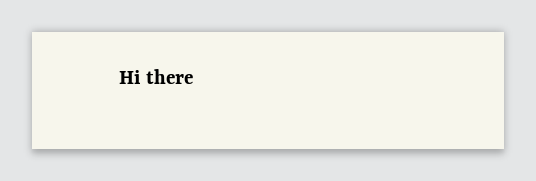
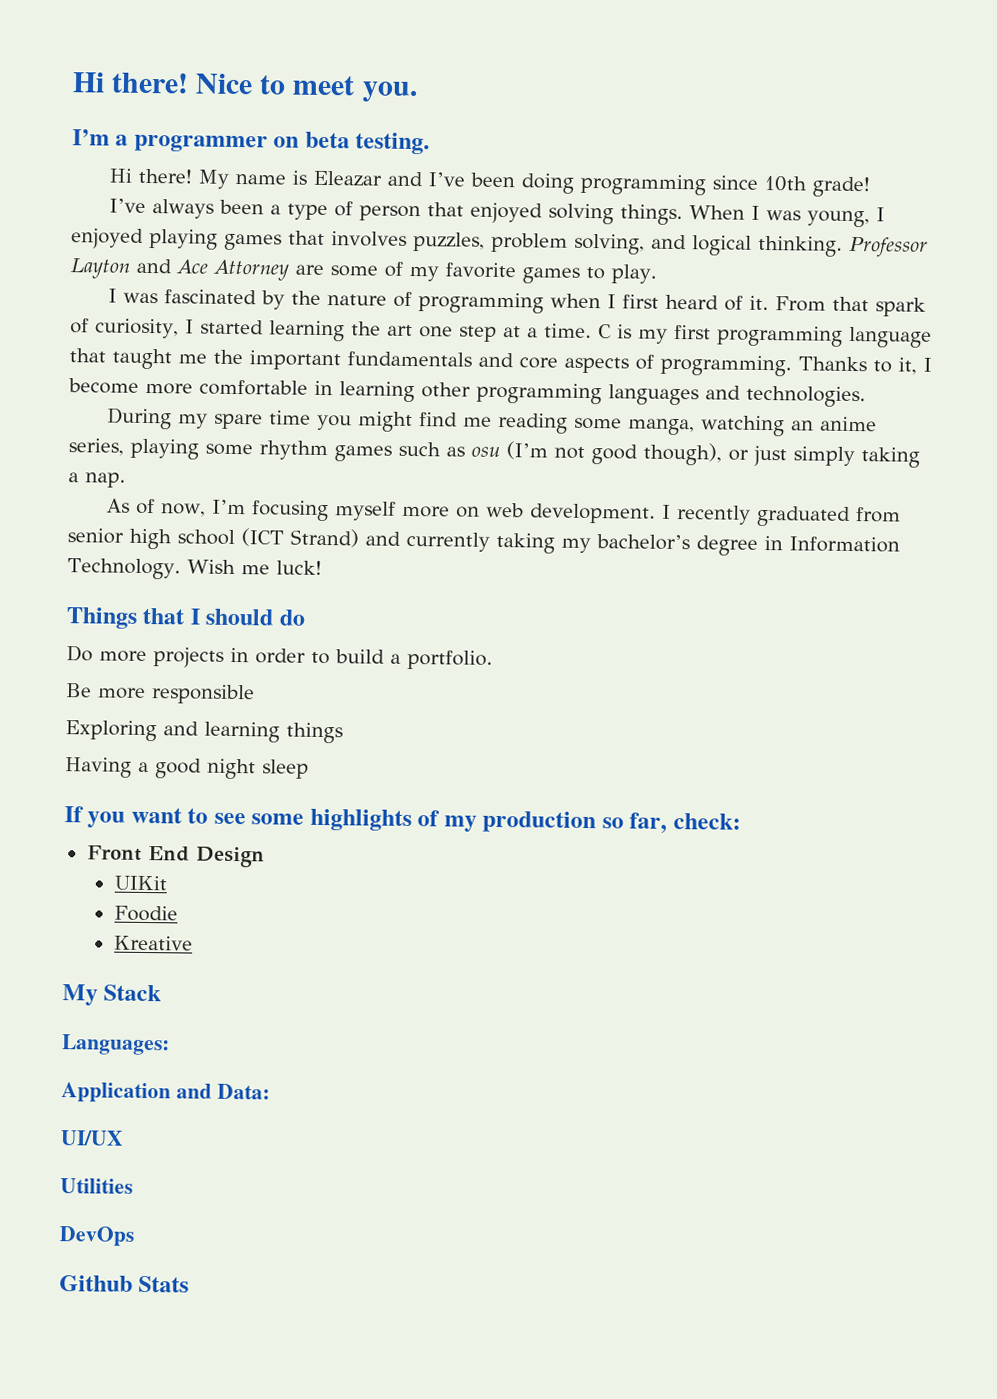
[119,69,193,84] Hi there -> [72,72,418,103] [72,129,431,155] [109,168,871,198] [109,198,886,228] [71,228,928,258] [70,258,657,284] [108,288,927,317] [70,318,932,348] [69,348,932,377] [68,378,866,408] [107,407,878,437] [68,438,920,468] [68,472,126,488] [106,498,902,527] [67,528,900,556] [67,558,322,580] [66,607,306,629] [66,645,493,670] [65,683,255,705] [65,720,343,744] [65,757,309,780] [64,806,741,834] [86,845,265,868] [113,875,167,891] [113,905,178,922] [113,935,193,951] [62,984,163,1006] [61,1034,170,1056] [61,1082,270,1104] [60,1130,124,1146] [60,1178,133,1194] [59,1226,134,1247] [59,1275,190,1293] Hi there! Nice to meet you. // I’m a programmer on beta testing. // Hi there! My name is Eleazar and I’ve been doing programming since 10th grade! // I’ve always been a type of person that enjoyed solving things. When I was young, I enjoyed playing games that involves puzzles, problem solving, and logical thinking. Professor Layton and Ace Attorney are some of my favorite games to play. // I was fascinated by the nature of programming when I first heard of it. From that spark of curiosity, I started learning the art one step at a time. C is my first programming language that taught me the important fundamentals and core aspects of programming. Thanks to it, I become more comfortable in learning other programming languages and technologies. // During my spare time you might find me reading some manga, watching an anime series, playing some rhythm games such as osu (I’m not good though), or just simply taking a nap. // As of now, I’m focusing myself more on web development. I recently graduated from senior high school (ICT Strand) and currently taking my bachelor’s degree in Information Technology. Wish me luck! // Things that I should do // Do more projects in order to build a portfolio. // Be more responsible // Exploring and learning things // Having a good night sleep // If you want to see some highlights of my production so far, check: // Front End Design // UIKit // Foodie // Kreative // My Stack // Languages: // Application and Data: // UI/UX // Utilities // DevOps // Github Stats

